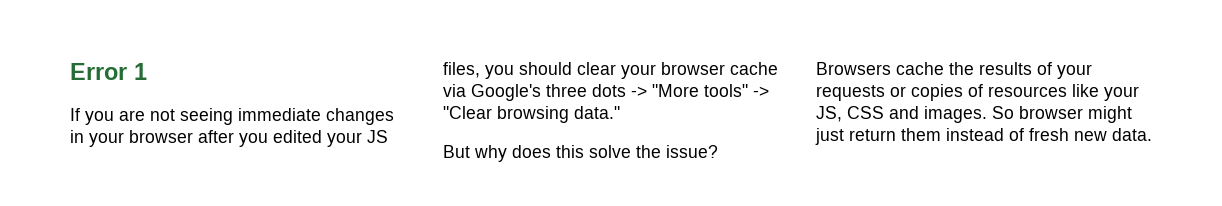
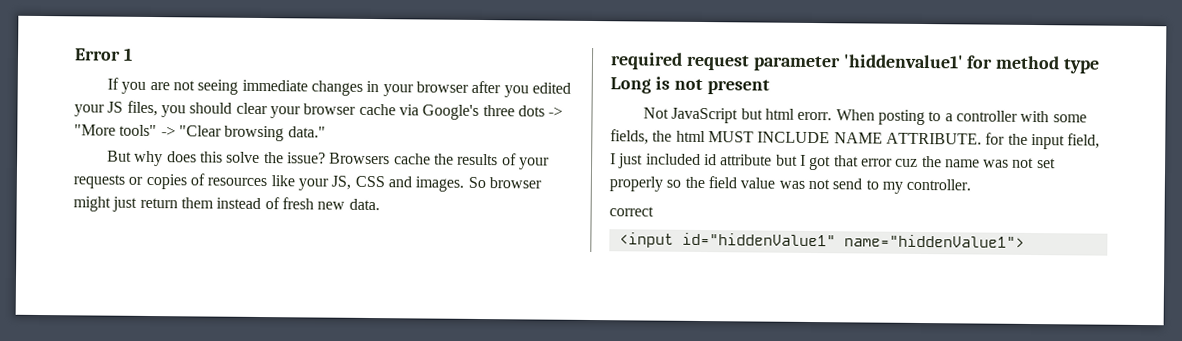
(1152, 134) none -> [610,52,1101,74] [610,76,770,95] [643,107,1087,126] [610,129,1101,150] [610,153,1056,171] [609,176,972,194] [609,206,654,217] [618,232,1025,248] // required request parameter 'hiddenvalue1' for method type Long is not present // Not JavaScript but html erorr. When posting to a controller with some fields, the html MUST INCLUDE NAME ATTRIBUTE. for the input field, I just included id attribute but I got that error cuz the name was not set properly so the field value was not send to my controller. // correct // <input id="hiddenValue1" name="hiddenValue1">

